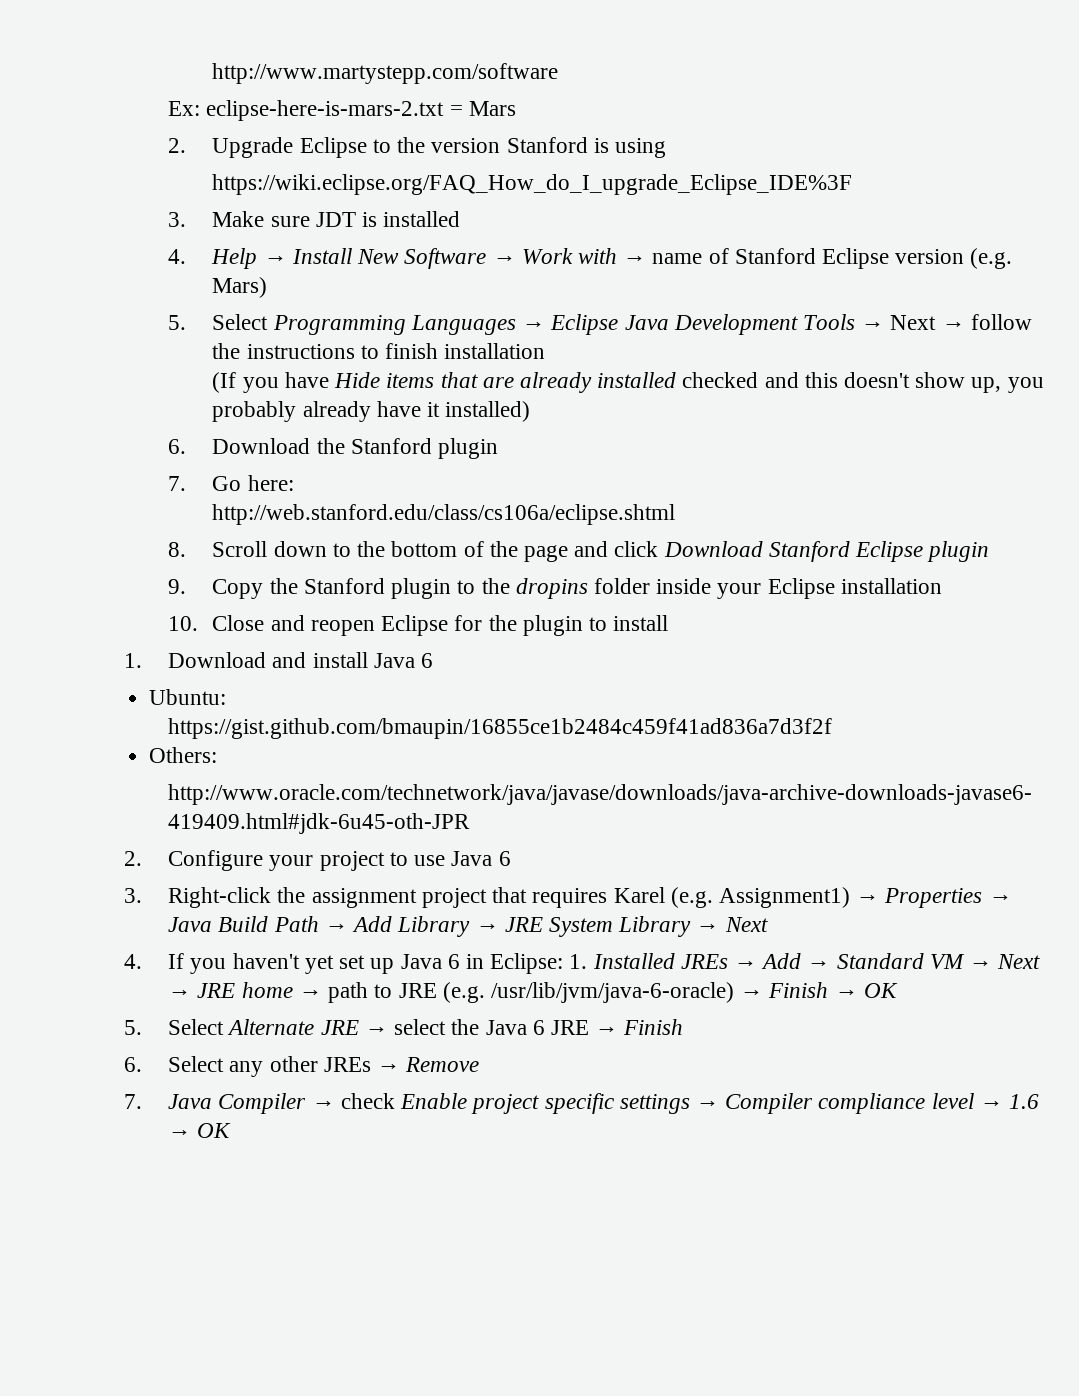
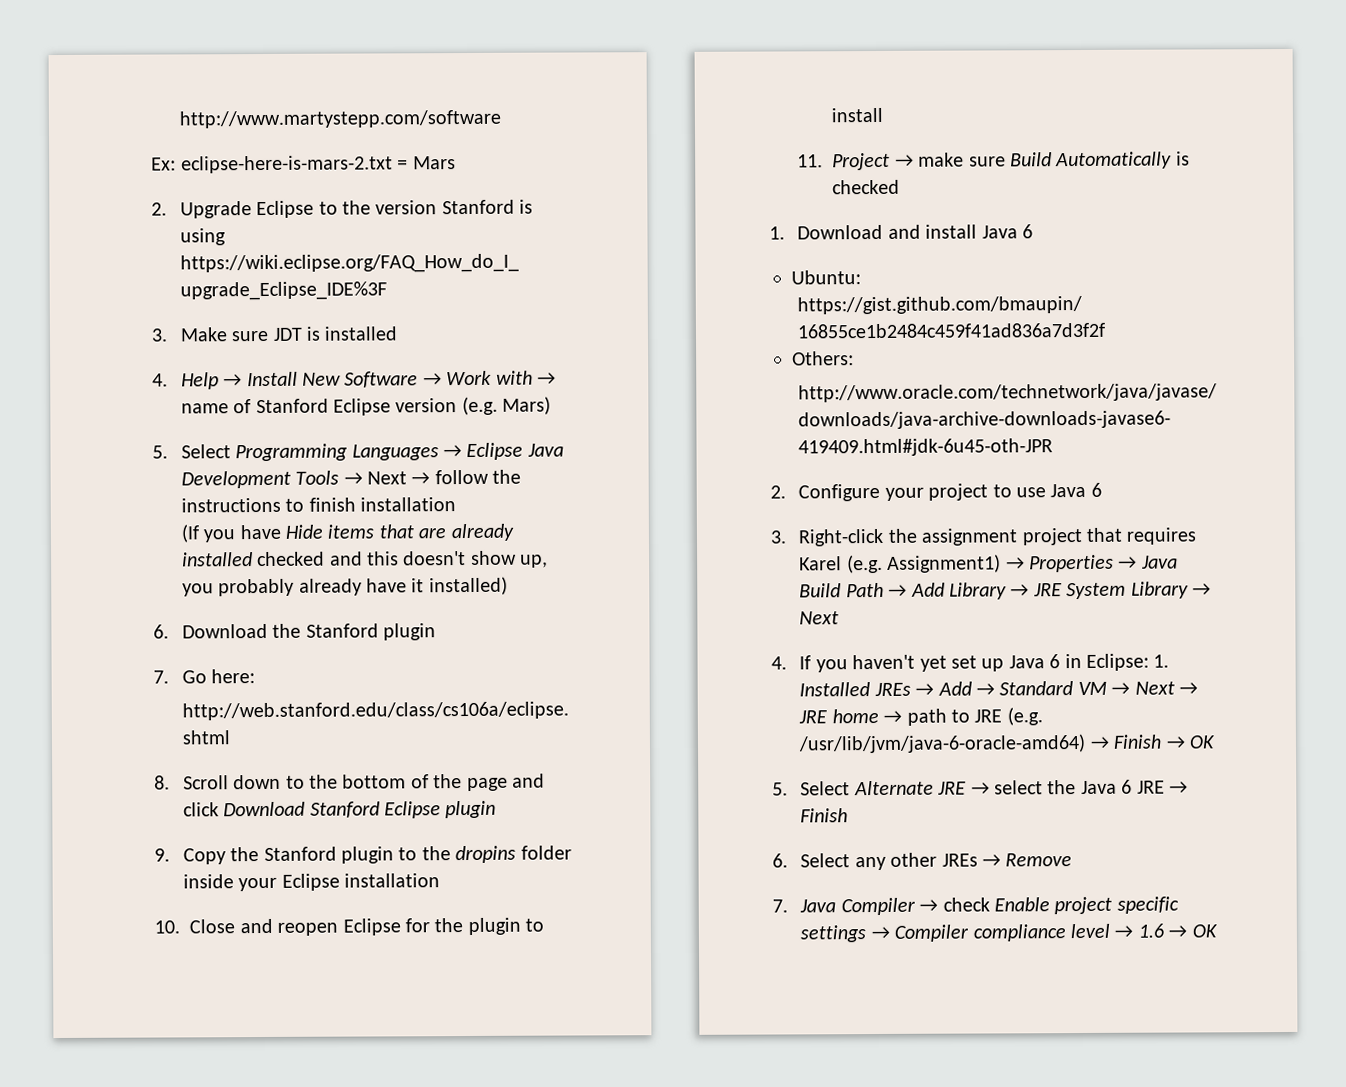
(669, 623) none -> [797,151,1190,171] [832,179,901,195] // 11. Project → make sure Build Automatically is checked
[490,982,734,1003] /usr/lib/jvm/java-6-oracle) -> [798,733,1087,754] /usr/lib/jvm/java-6-oracle-amd64)

